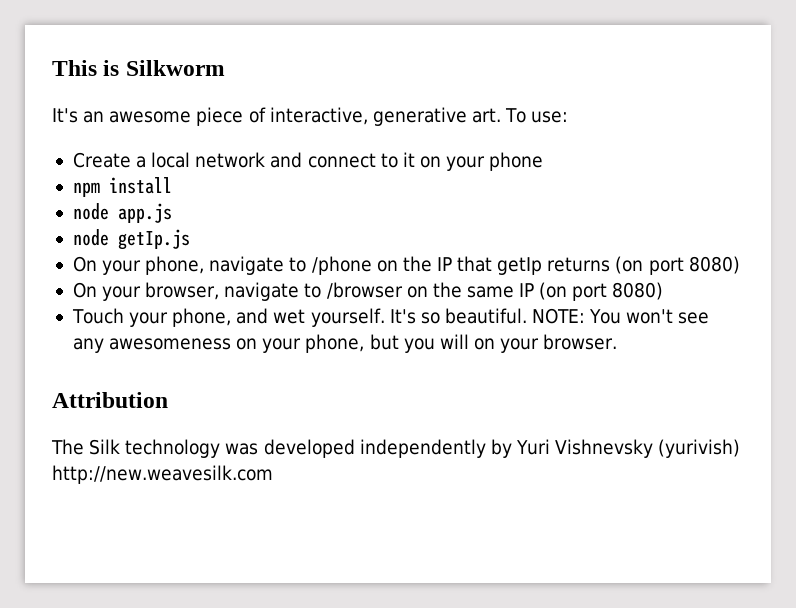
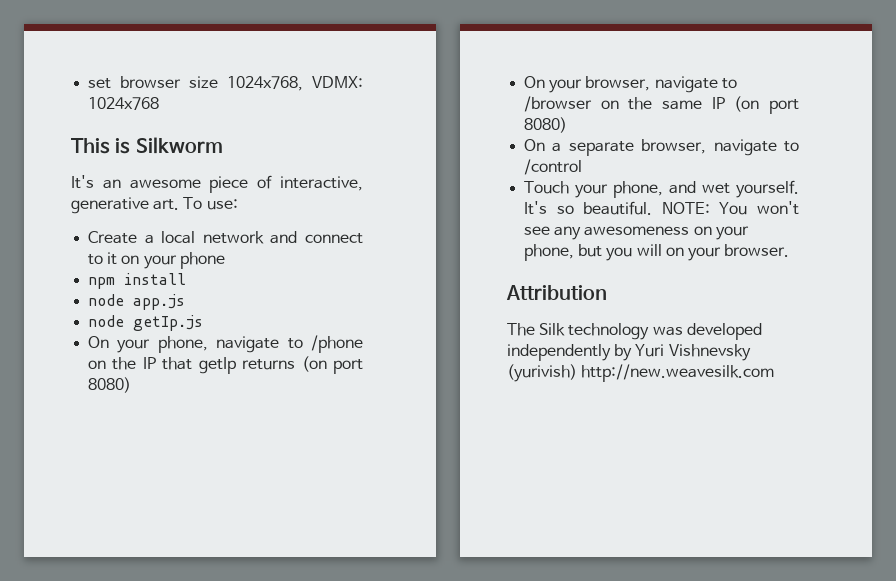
(52, 68) none -> [88,76,363,91] [88,97,160,110] set browser size 1024x768, VDMX: 1024x768 //
(664, 291) none -> [524,139,799,156] [524,159,583,175] // On a separate browser, navigate to /control

